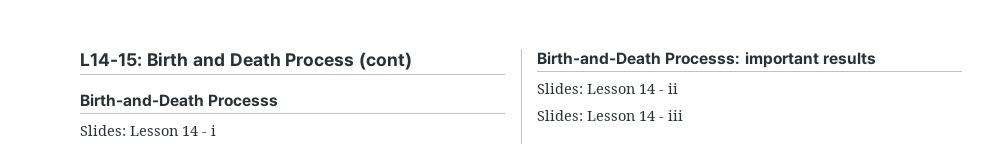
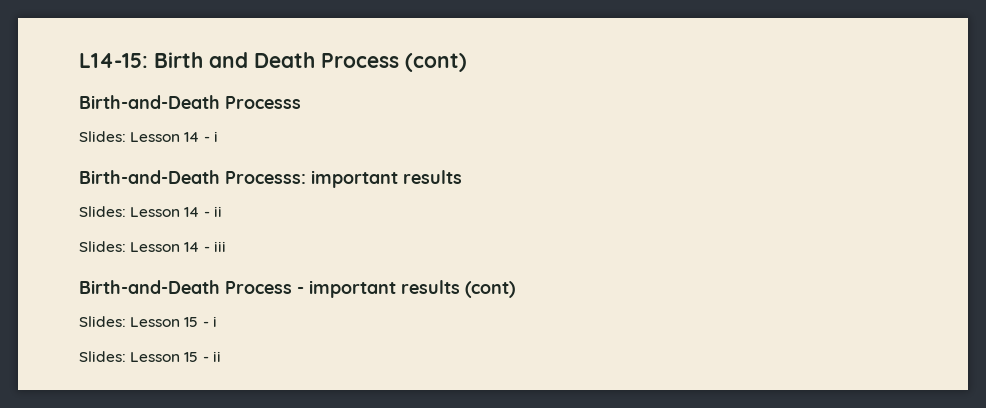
(683, 115) none -> [79,280,515,298] [79,316,217,327] [79,351,221,362] // Birth-and-Death Process - important results (cont) // Slides: Lesson 15 - i // Slides: Lesson 15 - ii

